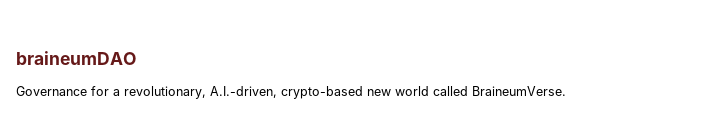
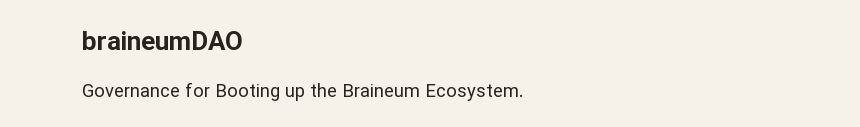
[113,86,566,99] a revolutionary, A.I.-driven, crypto-based new world called BraineumVerse. -> [215,83,523,101] Booting up the Braineum Ecosystem.

